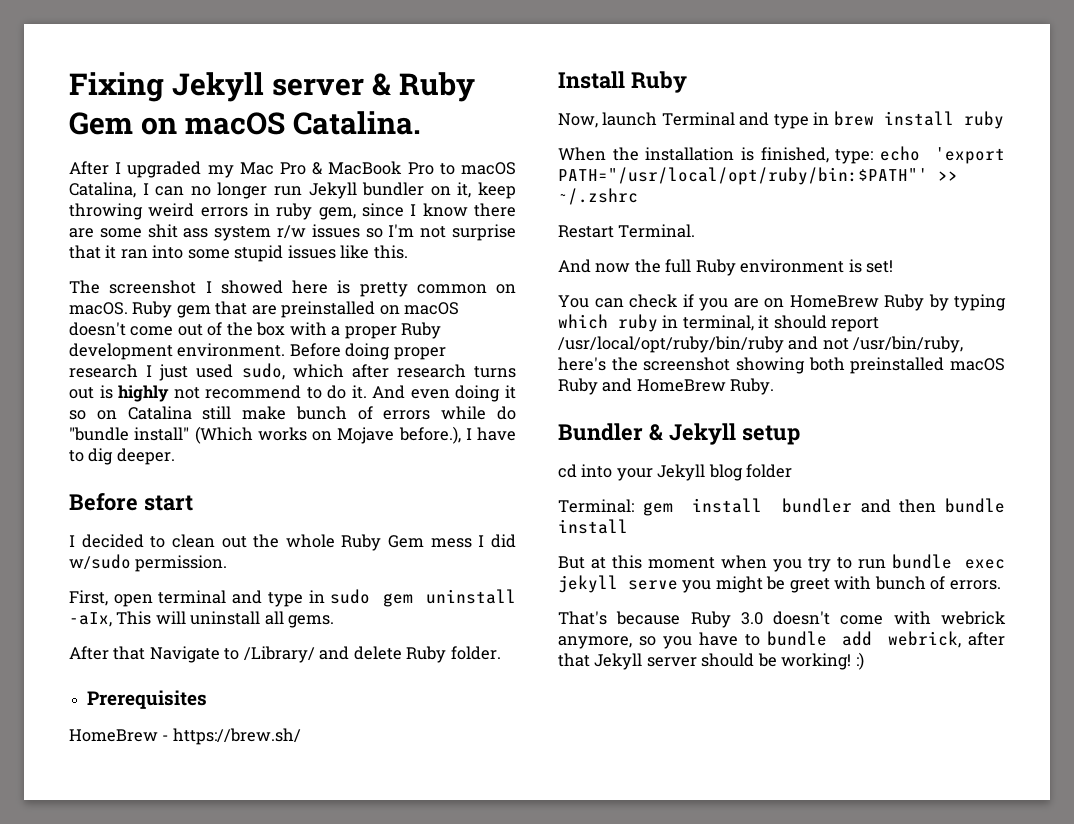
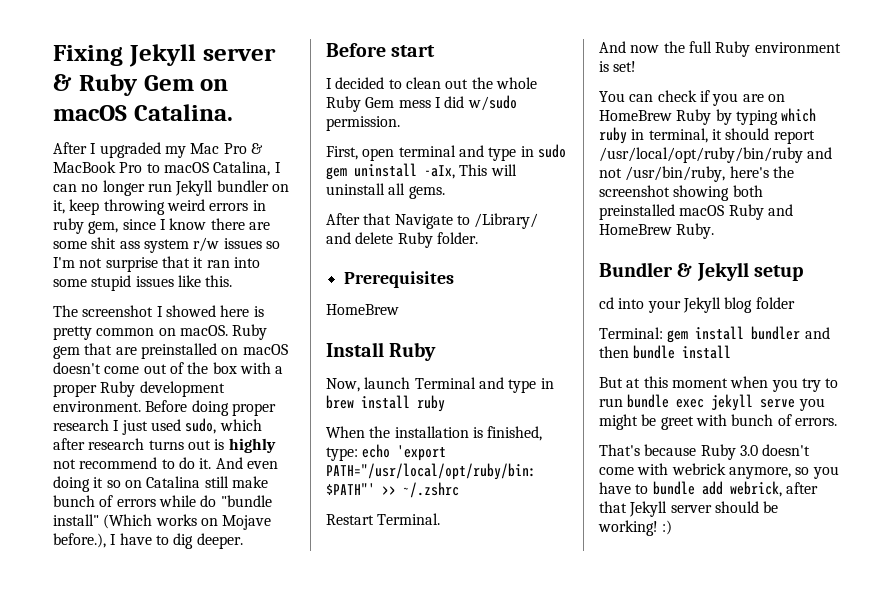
[162,728,301,745] - https://brew.sh/ -> (399, 309) none

